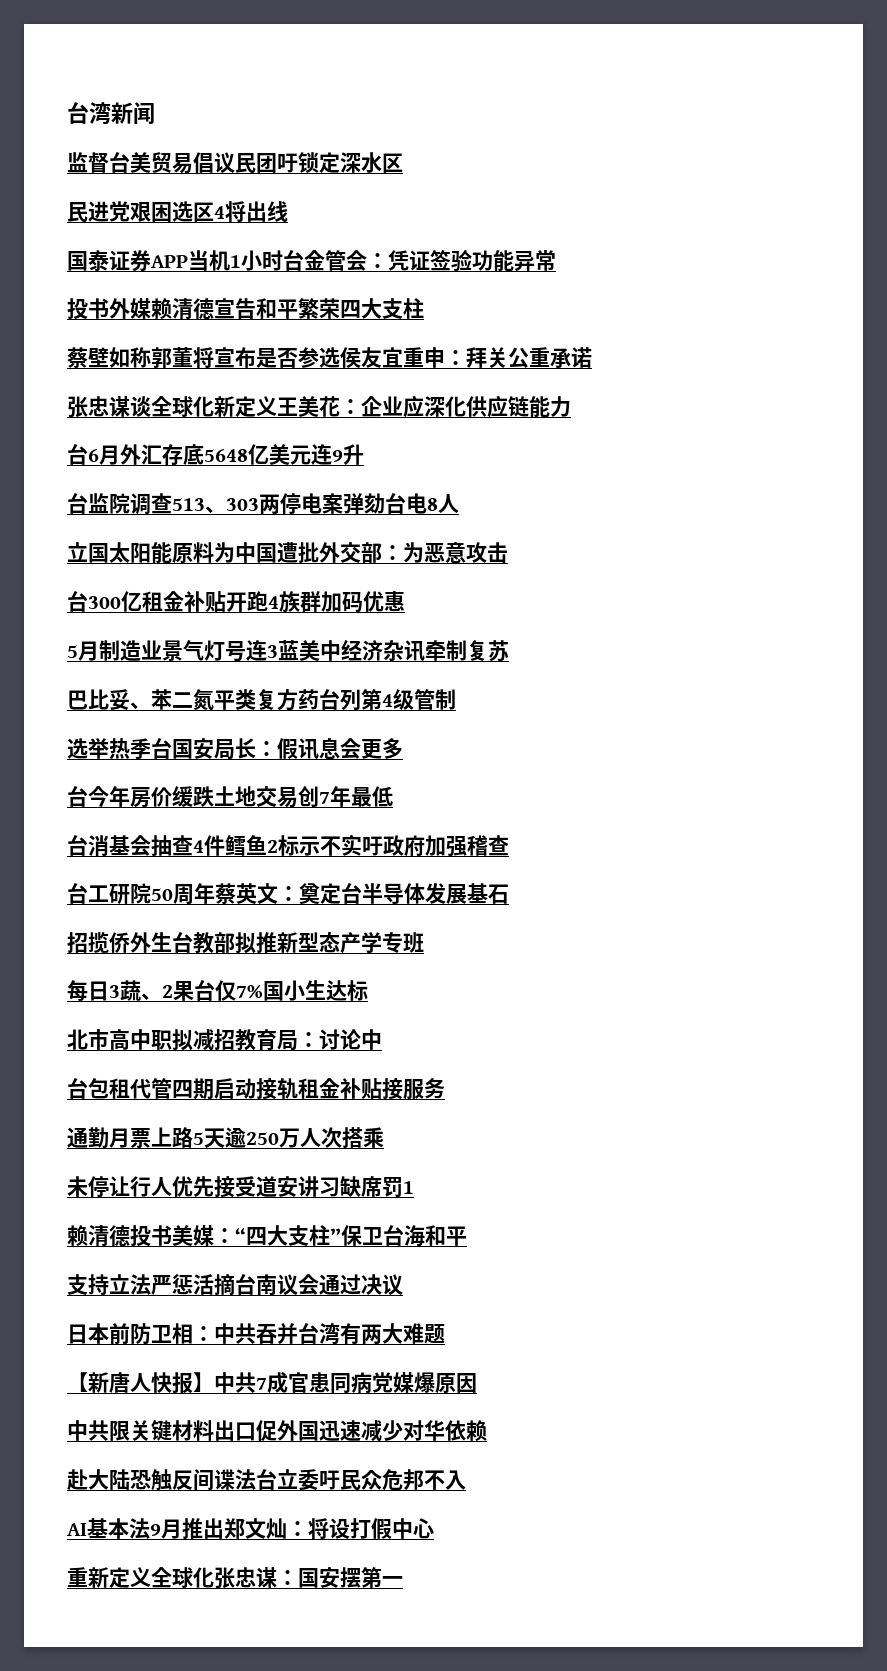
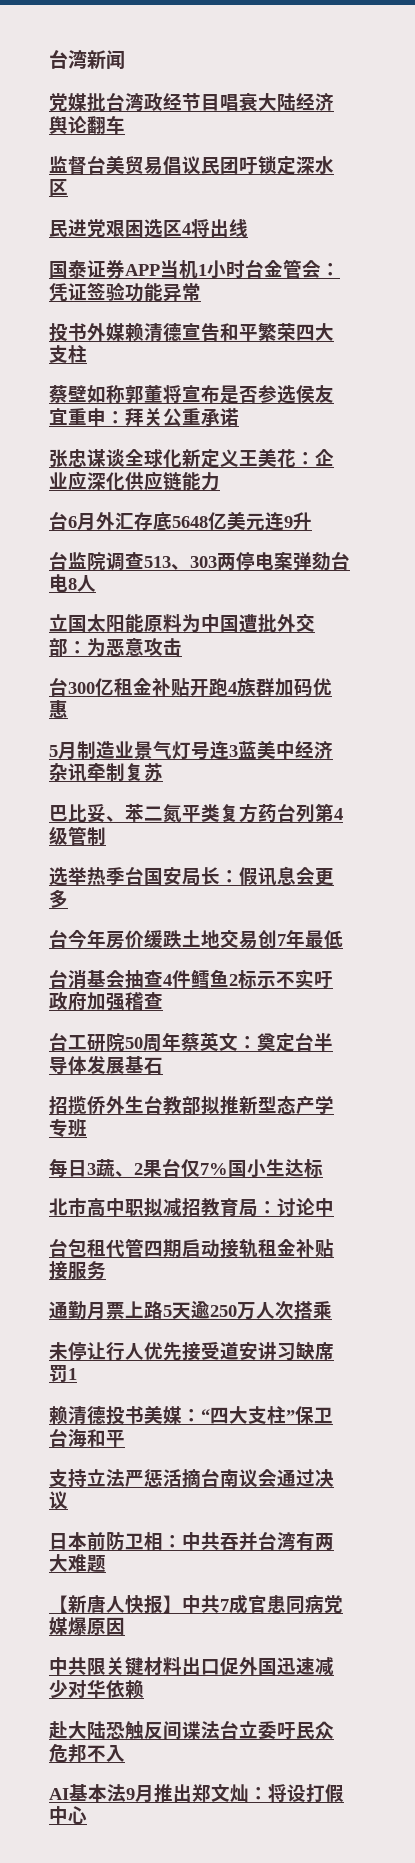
(155, 113) none -> [49,92,334,112] [49,115,125,135] // 党媒批台湾政经节目唱衰大陆经济舆论翻车
[67,1567,403,1589] // 重新定义全球化张忠谋：国安摆第一 -> (87, 1815) none

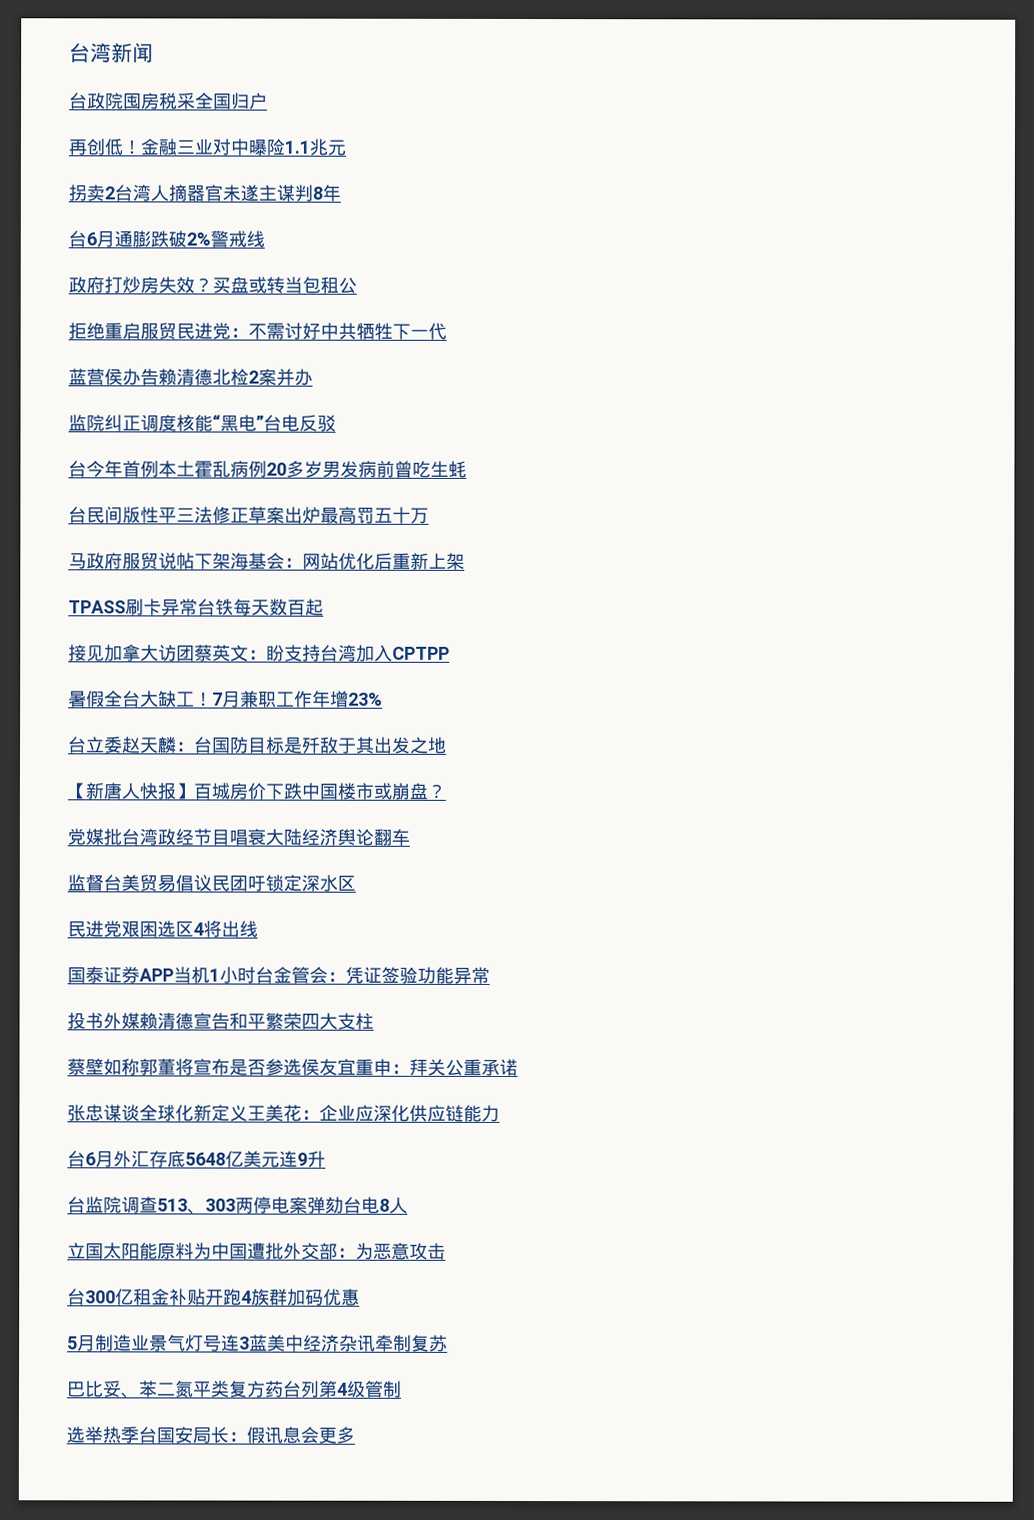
(125, 60) none -> [69,92,268,110] [68,138,346,156] [68,184,341,202] [68,230,265,248] [68,276,357,294] [68,322,447,340] [68,368,313,386] [68,414,336,432] [68,460,467,478] [68,506,429,524] [68,552,465,570] [68,598,324,616] [68,644,450,662] [68,690,383,708] [68,736,447,754] [67,782,446,800] // 台政院囤房税采全国归户 // 再创低！金融三业对中曝险1.1兆元 // 拐卖2台湾人摘器官未遂主谋判8年 // 台6月通膨跌破2%警戒线 // 政府打炒房失效？买盘或转当包租公 // 拒绝重启服贸民进党：不需讨好中共牺牲下一代 // 蓝营侯办告赖清德北检2案并办 // 监院纠正调度核能“黑电”台电反驳 // 台今年首例本土霍乱病例20多岁男发病前曾吃生蚝 // 台民间版性平三法修正草案出炉最高罚五十万 // 马政府服贸说帖下架海基会：网站优化后重新上架 // TPASS刷卡异常台铁每天数百起 // 接见加拿大访团蔡英文：盼支持台湾加入CPTPP // 暑假全台大缺工！7月兼职工作年增23% // 台立委赵天麟：台国防目标是歼敌于其出发之地 // 【新唐人快报】百城房价下跌中国楼市或崩盘？
[49,929,343,949] [49,969,333,989] [49,992,163,1011] [49,1032,333,1052] [49,1055,163,1075] [49,1095,334,1115] [49,1118,87,1138] [49,1158,323,1178] [49,1198,334,1217] [49,1238,334,1258] [49,1261,106,1280] [49,1301,332,1320] [49,1341,334,1361] [49,1365,77,1383] [49,1405,333,1425] [49,1428,125,1447] [49,1468,334,1488] [49,1491,68,1510] [49,1531,334,1551] [49,1554,106,1573] [49,1594,343,1614] [49,1617,125,1635] [49,1657,334,1676] [49,1680,144,1699] [49,1720,334,1740] [49,1743,125,1763] [49,1783,344,1803] [49,1806,87,1824] // 台今年房价缓跌土地交易创7年最低 // 台消基会抽查4件鳕鱼2标示不实吁政府加强稽查 // 台工研院50周年蔡英文：奠定台半导体发展基石 // 招揽侨外生台教部拟推新型态产学专班 // 每日3蔬、2果台仅7%国小生达标 // 北市高中职拟减招教育局：讨论中 // 台包租代管四期启动接轨租金补贴接服务 // 通勤月票上路5天逾250万人次搭乘 // 未停让行人优先接受道安讲习缺席罚1 // 赖清德投书美媒：“四大支柱”保卫台海和平 // 支持立法严惩活摘台南议会通过决议 // 日本前防卫相：中共吞并台湾有两大难题 // 【新唐人快报】中共7成官患同病党媒爆原因 // 中共限关键材料出口促外国迅速减少对华依赖 // 赴大陆恐触反间谍法台立委吁民众危邦不入 // AI基本法9月推出郑文灿：将设打假中心 -> (355, 1435) none

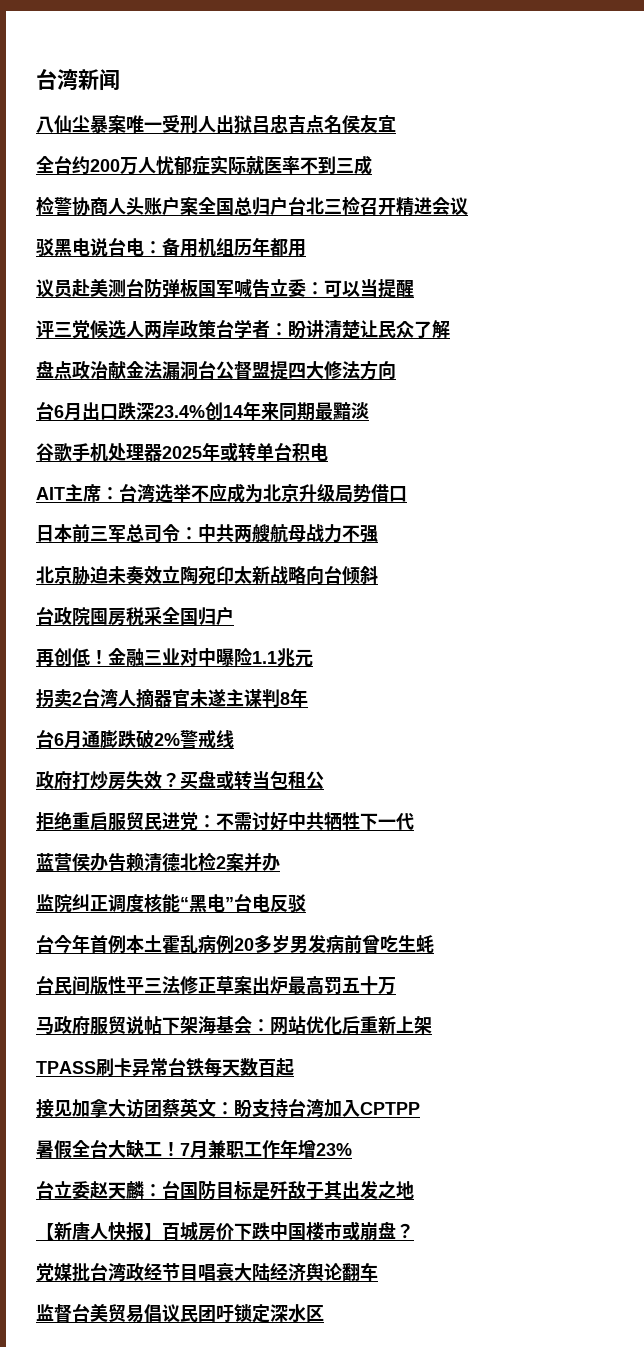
(154, 52) none -> [36,114,396,134] [36,155,372,175] [36,196,468,216] [36,237,306,257] [36,278,414,298] [36,319,450,339] [36,360,396,380] [36,401,369,421] [36,442,328,462] [36,483,407,503] [36,524,378,543] [36,565,378,585] // 八仙尘暴案唯一受刑人出狱吕忠吉点名侯友宜 // 全台约200万人忧郁症实际就医率不到三成 // 检警协商人头账户案全国总归户台北三检召开精进会议 // 驳黑电说台电：备用机组历年都用 // 议员赴美测台防弹板国军喊告立委：可以当提醒 // 评三党候选人两岸政策台学者：盼讲清楚让民众了解 // 盘点政治献金法漏洞台公督盟提四大修法方向 // 台6月出口跌深23.4%创14年来同期最黯淡 // 谷歌手机处理器2025年或转单台积电 // AIT主席：台湾选举不应成为北京升级局势借口 // 日本前三军总司令：中共两艘航母战力不强 // 北京胁迫未奏效立陶宛印太新战略向台倾斜
[67,920,258,938] [67,966,490,984] [67,1012,374,1030] [67,1058,518,1077] [67,1104,500,1122] [67,1150,326,1168] [67,1196,408,1215] [67,1242,446,1260] [67,1288,360,1306] [67,1334,448,1352] [66,1380,402,1399] [66,1426,355,1444] // 民进党艰困选区4将出线 // 国泰证券APP当机1小时台金管会：凭证签验功能异常 // 投书外媒赖清德宣告和平繁荣四大支柱 // 蔡壁如称郭董将宣布是否参选侯友宜重申：拜关公重承诺 // 张忠谋谈全球化新定义王美花：企业应深化供应链能力 // 台6月外汇存底5648亿美元连9升 // 台监院调查513、303两停电案弹劾台电8人 // 立国太阳能原料为中国遭批外交部：为恶意攻击 // 台300亿租金补贴开跑4族群加码优惠 // 5月制造业景气灯号连3蓝美中经济杂讯牵制复苏 // 巴比妥、苯二氮平类复方药台列第4级管制 // 选举热季台国安局长：假讯息会更多 -> (324, 1313) none

